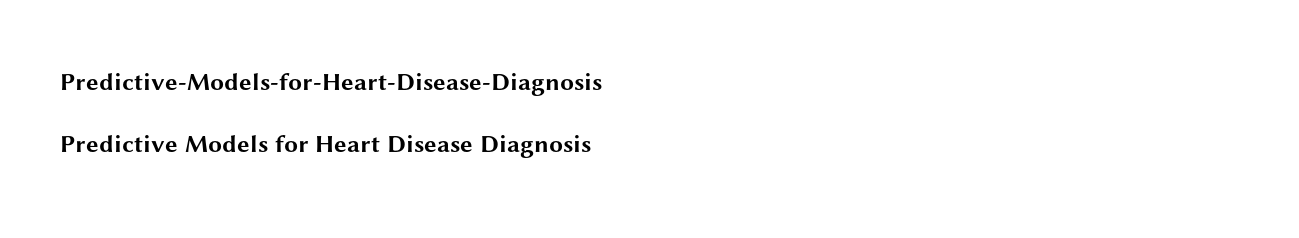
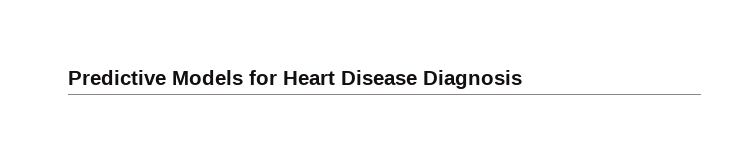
[60,73,602,96] Predictive-Models-for-Heart-Disease-Diagnosis // -> (68, 77) none

